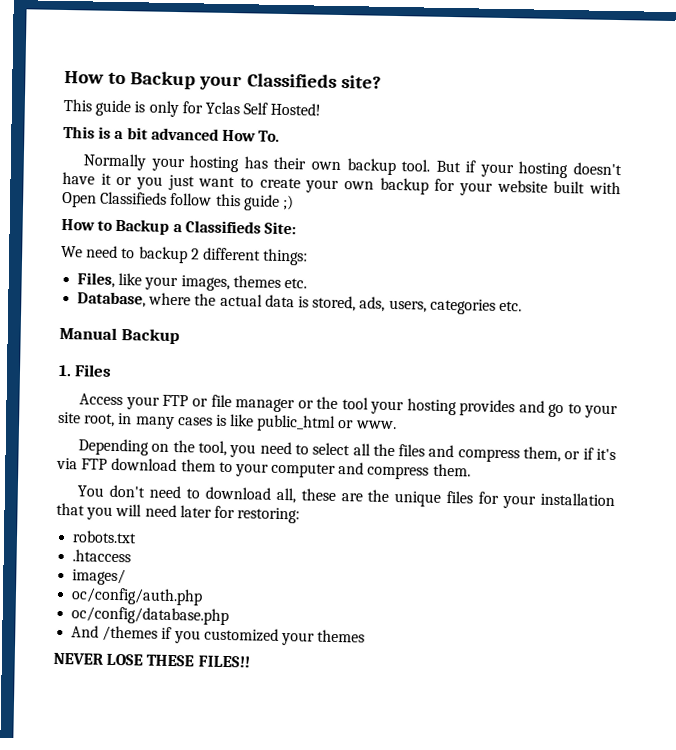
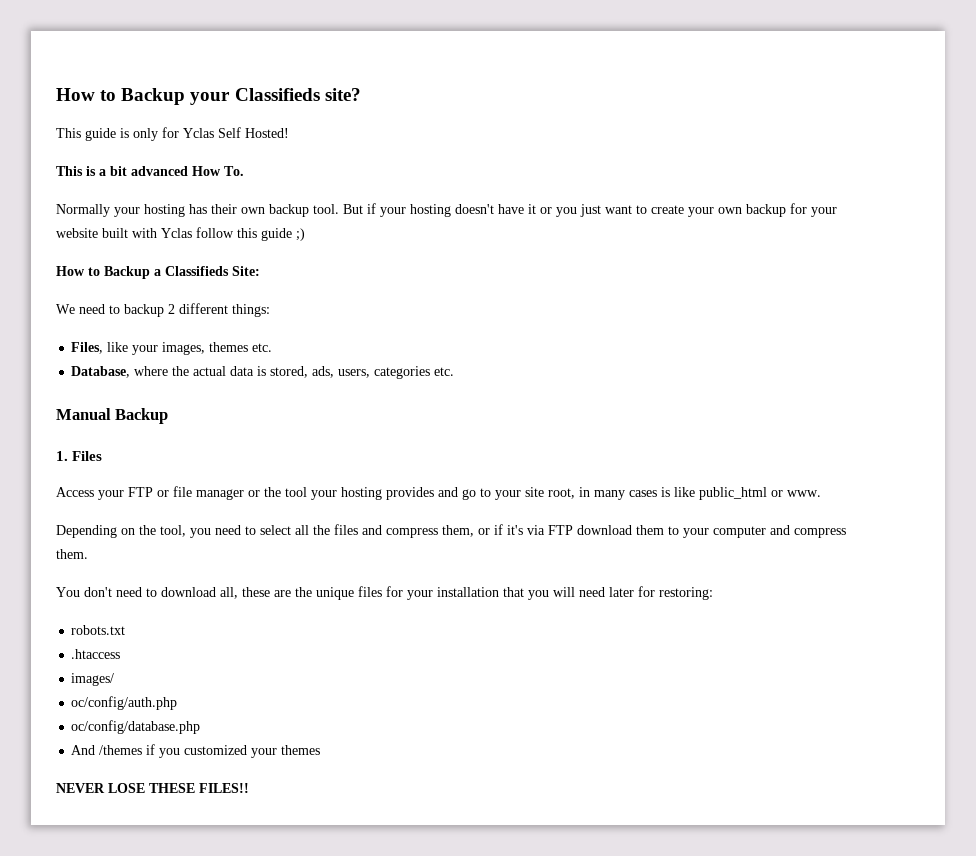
[62,191,168,208] Open Classifieds -> [161,228,192,238] Yclas

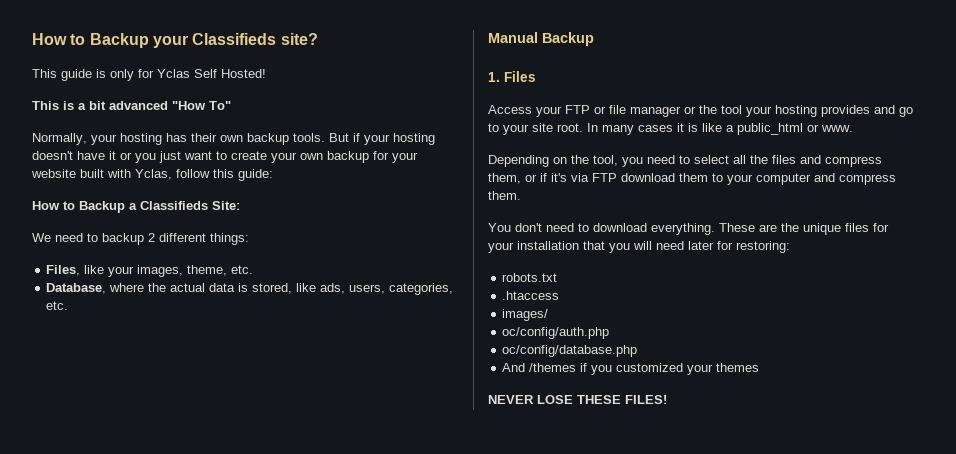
[192,166,244,176] [56,204,110,217] How To. // Normally -> [172,101,231,110] [32,133,87,145] "How To" // Normally,
[313,204,339,214] tool. -> [293,133,325,142] tools.
[161,228,192,238] Yclas -> [135,169,172,180] Yclas,
[261,228,305,241] guide ;) -> [238,169,273,181] guide:
[209,342,249,352] themes -> [187,265,228,276] theme,
(309, 372) none -> [296,283,317,292] like
[374,366,431,379] categories -> [389,283,454,295] categories,
[548,487,590,499] root, in -> [557,123,598,132] root. In
(657, 493) none -> [677,123,684,132] it
(695, 492) none -> [726,125,734,132] a
[220,587,270,599] all, these -> [651,223,755,235] everything. These
[199,783,249,793] FILES!! -> [625,395,667,404] FILES!

